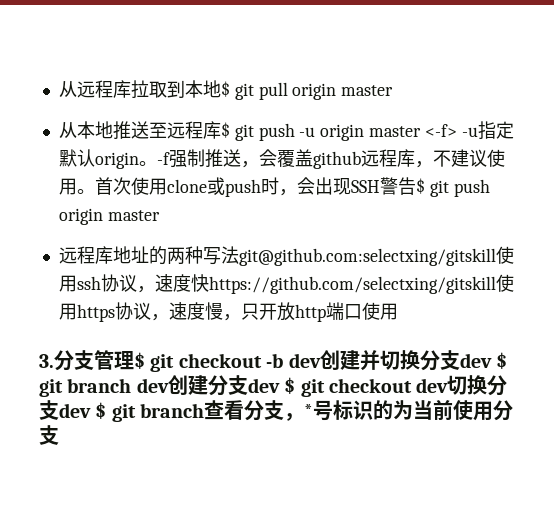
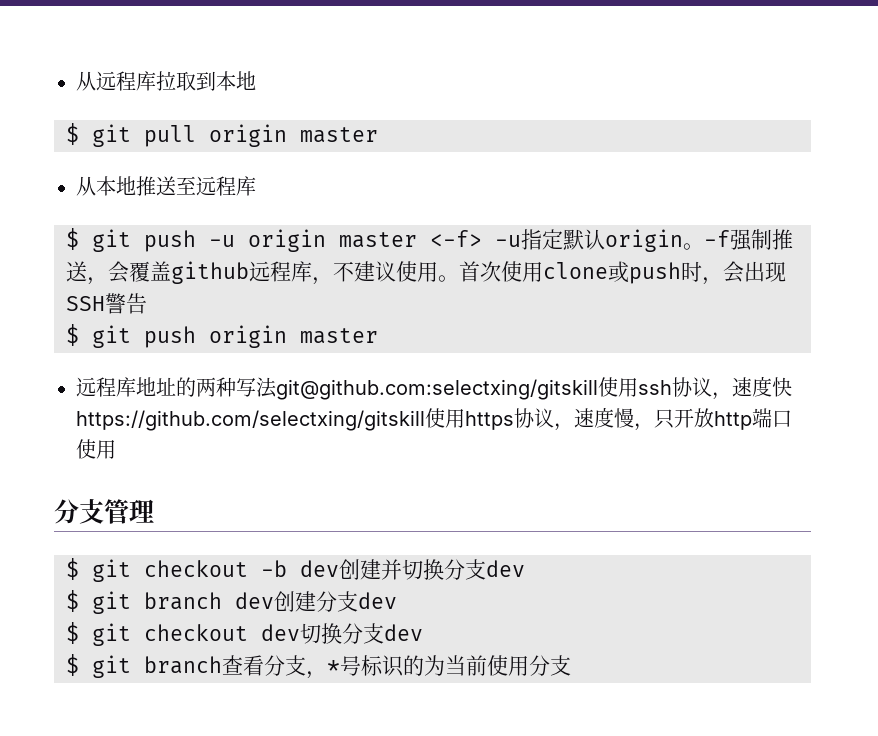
(221, 89) none -> (256, 80) //
(221, 130) none -> (256, 186) //
(416, 186) none -> (147, 303) //
[39,354,54,368] 3. -> (116, 449) none
(134, 360) none -> (154, 511) //
(492, 360) none -> (525, 568) //
(280, 385) none -> (397, 600) //
(91, 410) none -> (423, 632) //

